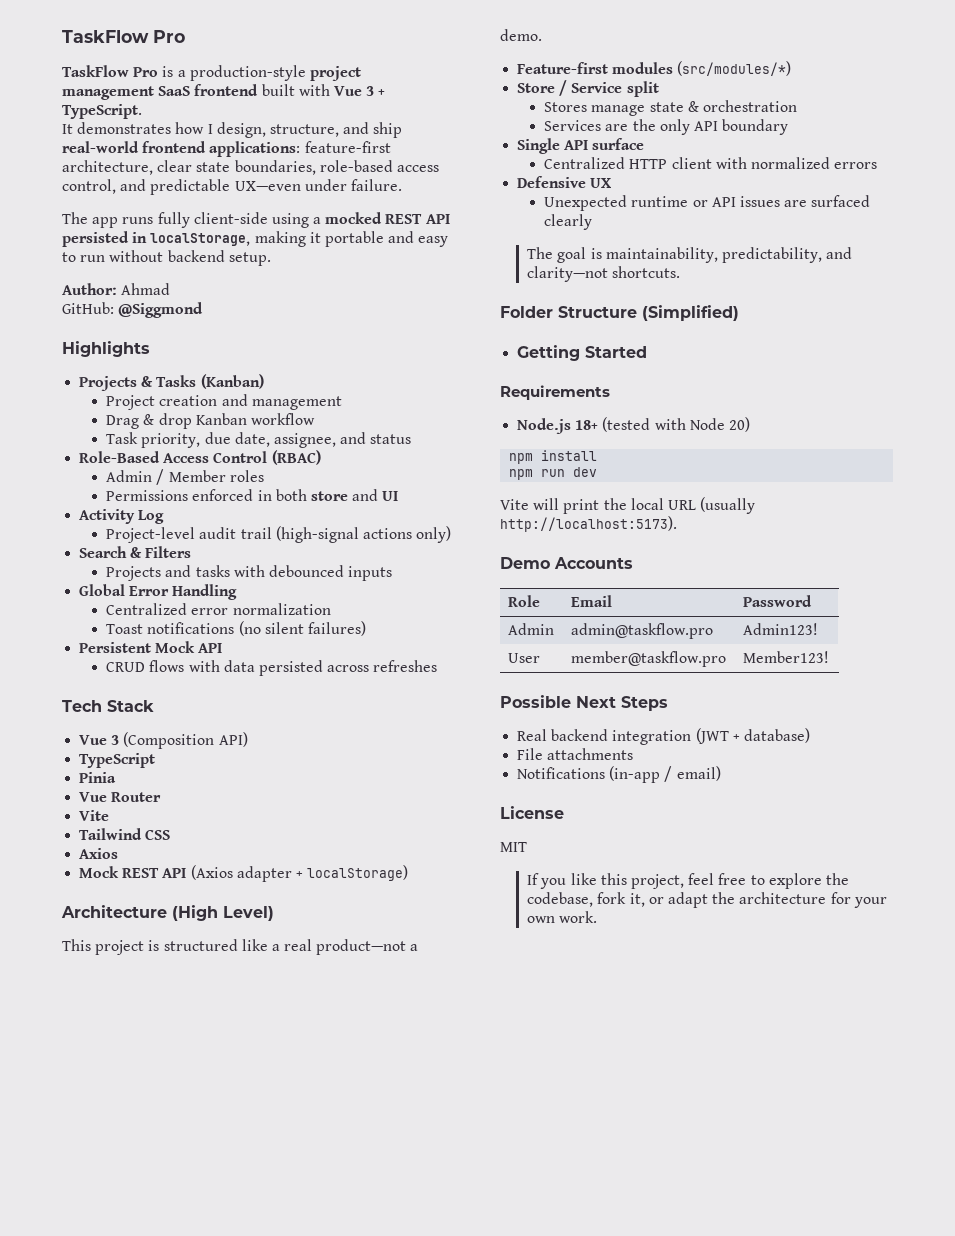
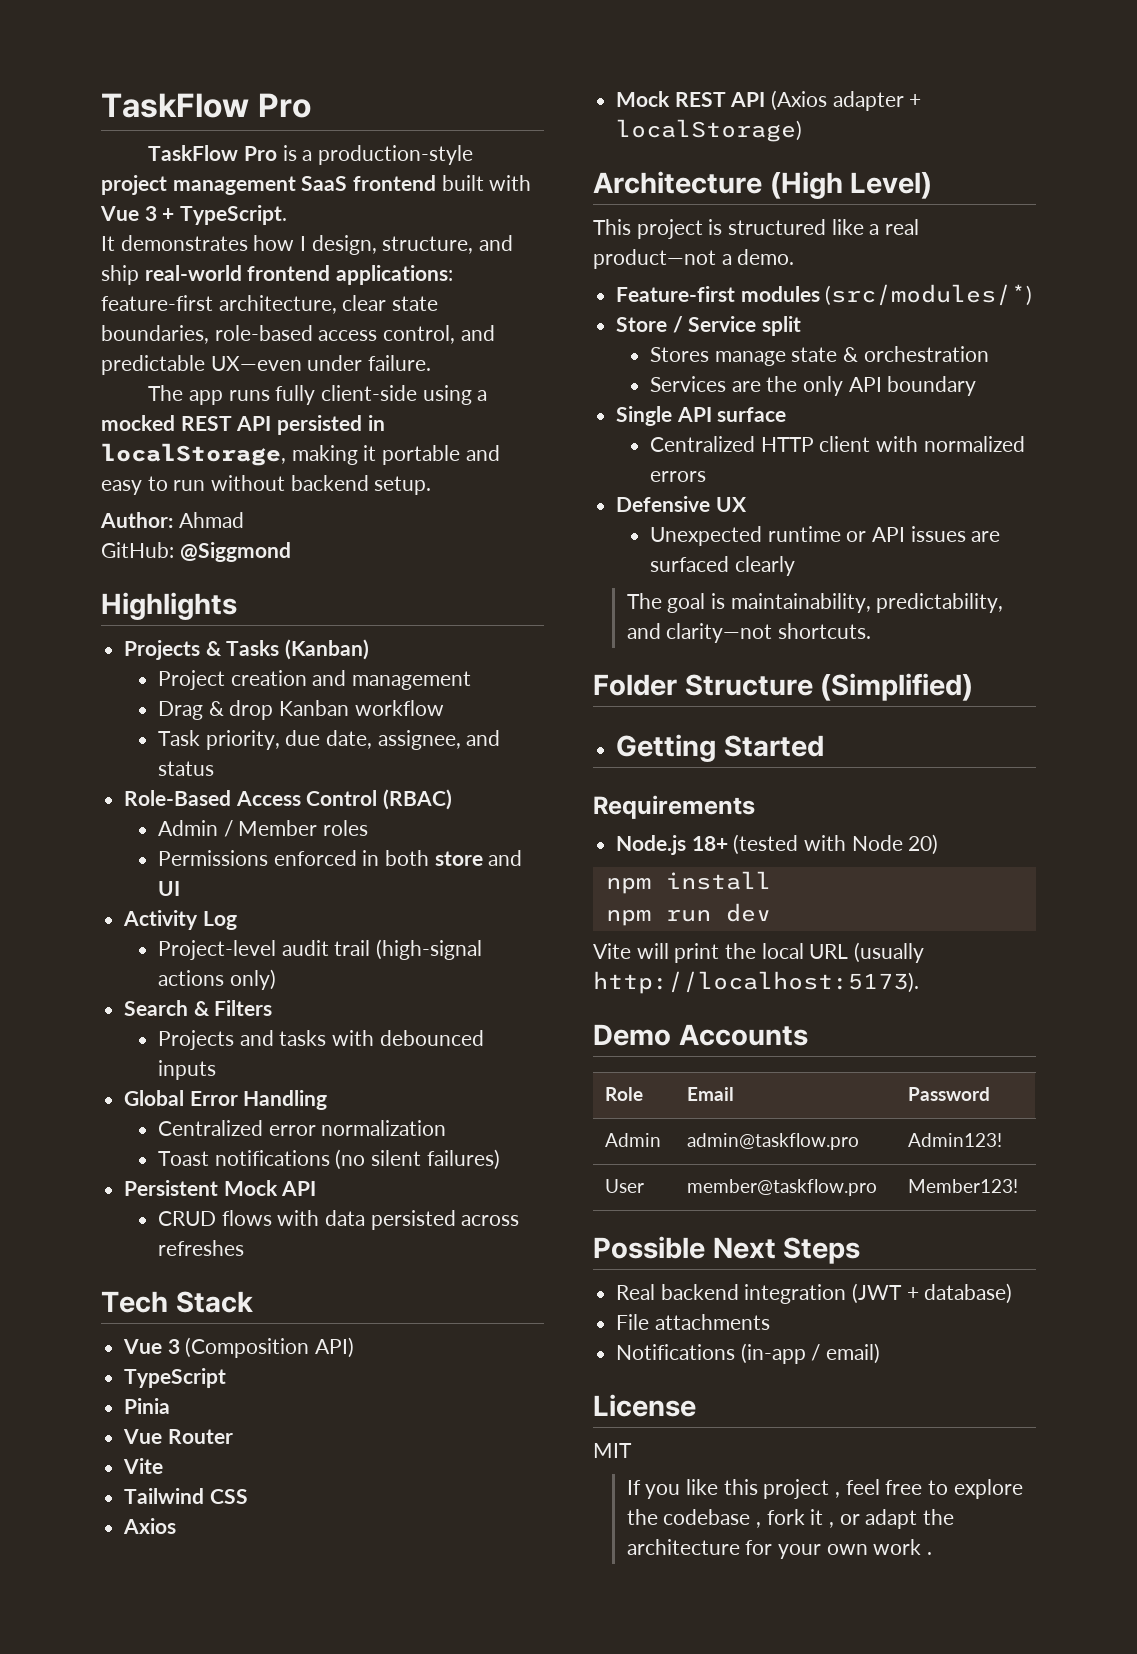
[630,874,684,889] project, -> [763,1479,841,1499] project ,
[527,892,645,907] codebase, fork it, -> [663,1509,835,1528] codebase , fork it ,
[559,911,598,923] work. -> [873,1539,933,1555] work .

